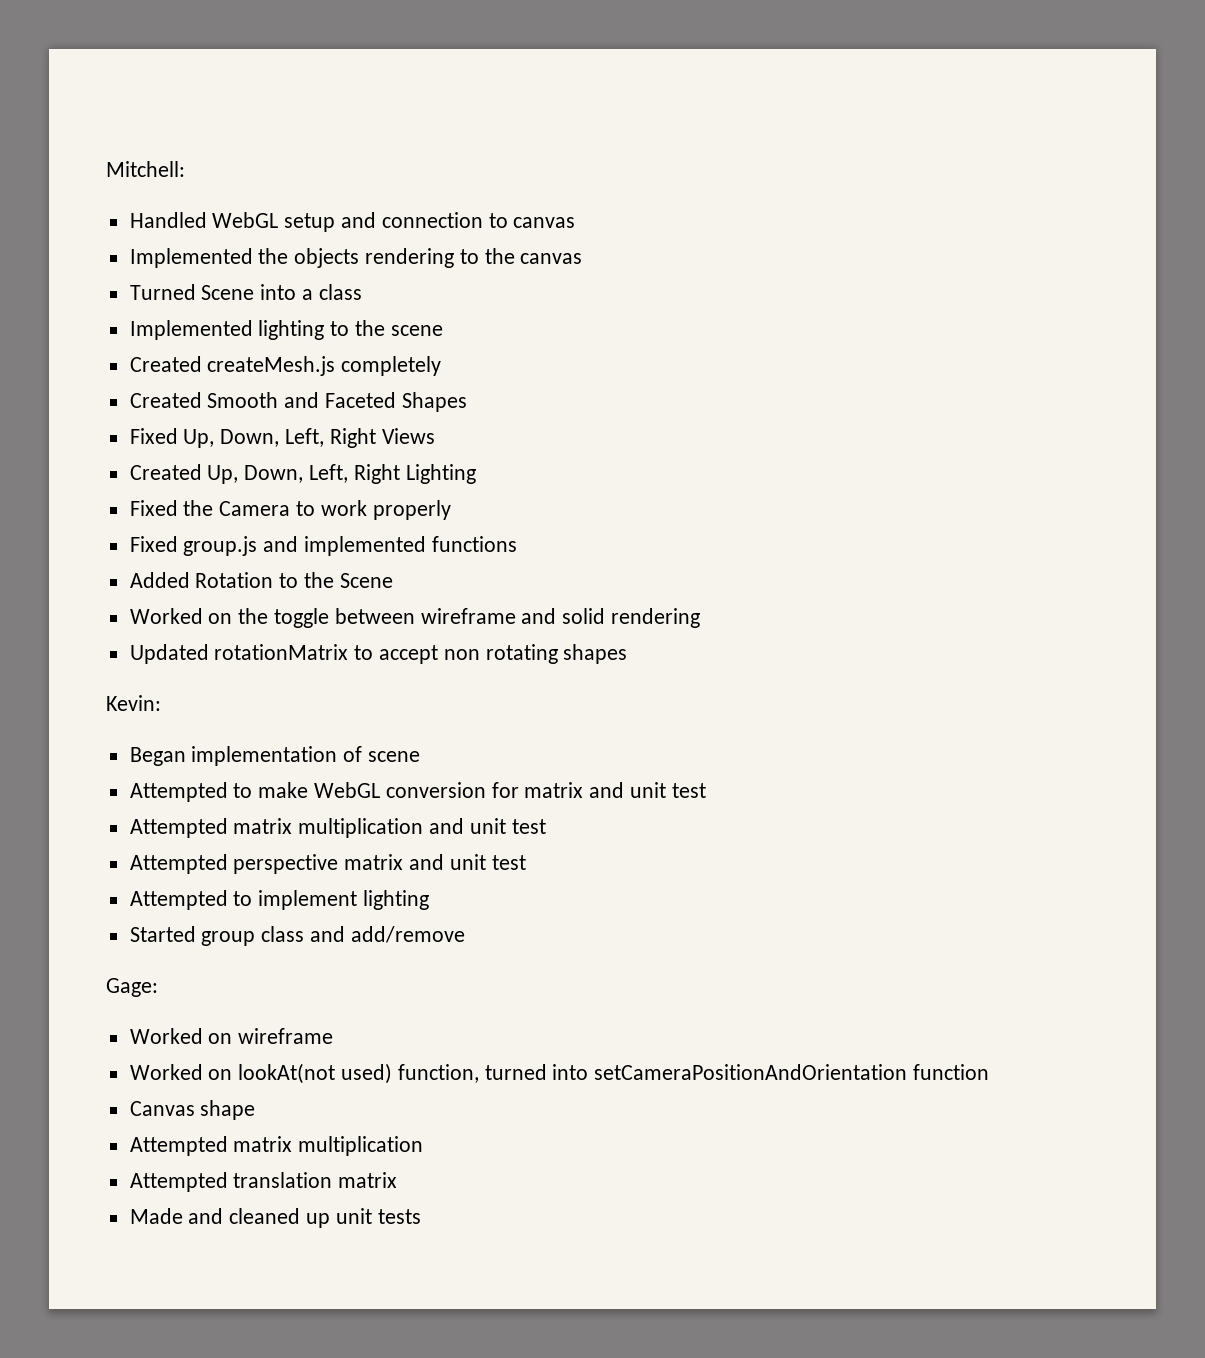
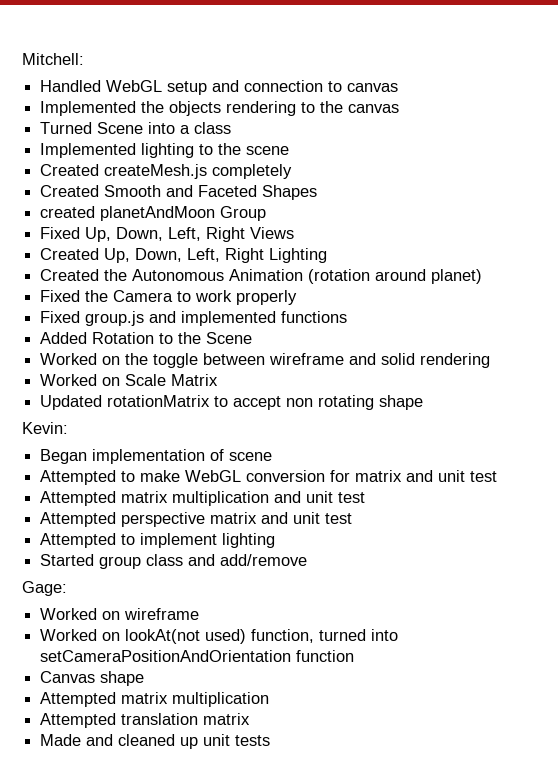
(467, 402) none -> [40,206,267,221] // created planetAndMoon Group
(476, 474) none -> [40,269,483,284] // Created the Autonomous Animation (rotation around planet)
(701, 618) none -> [40,374,219,386] // Worked on Scale Matrix
[563,644,628,664] shapes -> [379,395,424,410] shape

